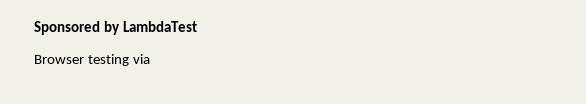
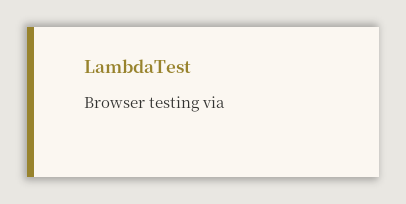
[34,21,121,35] Sponsored by -> (84, 66) none

